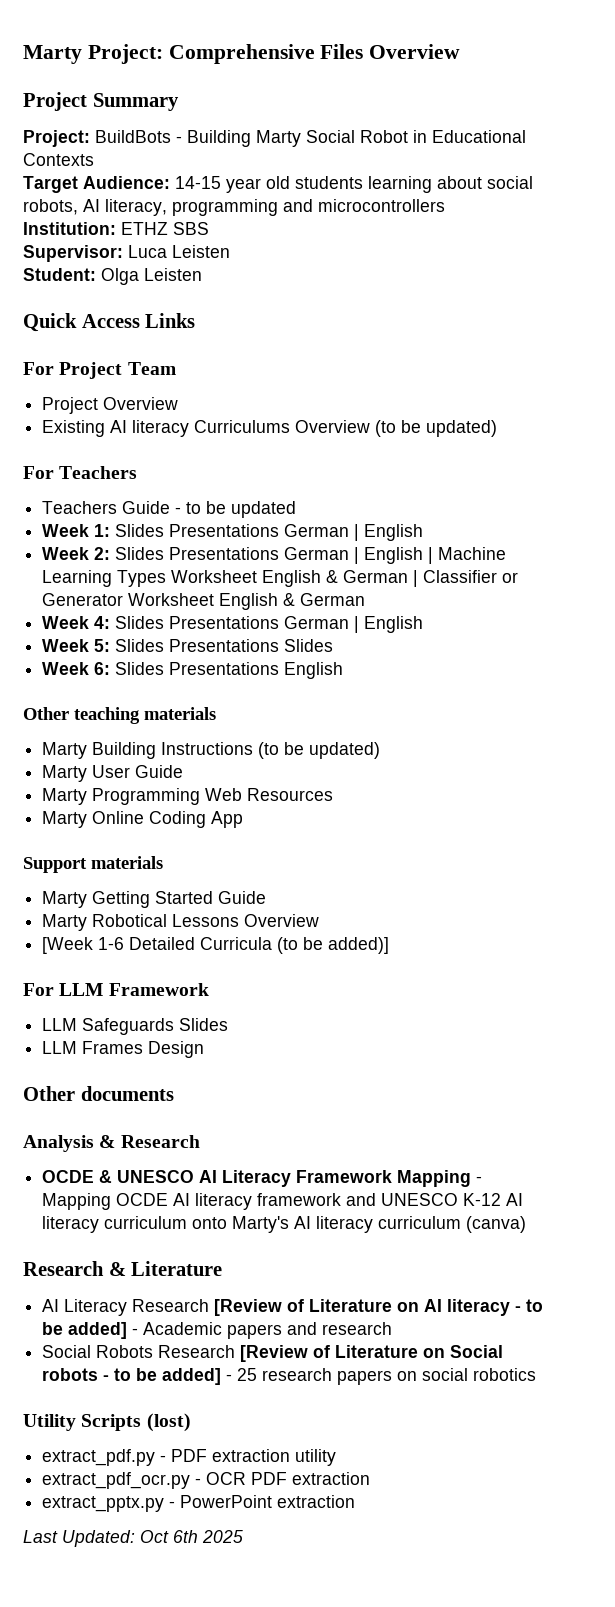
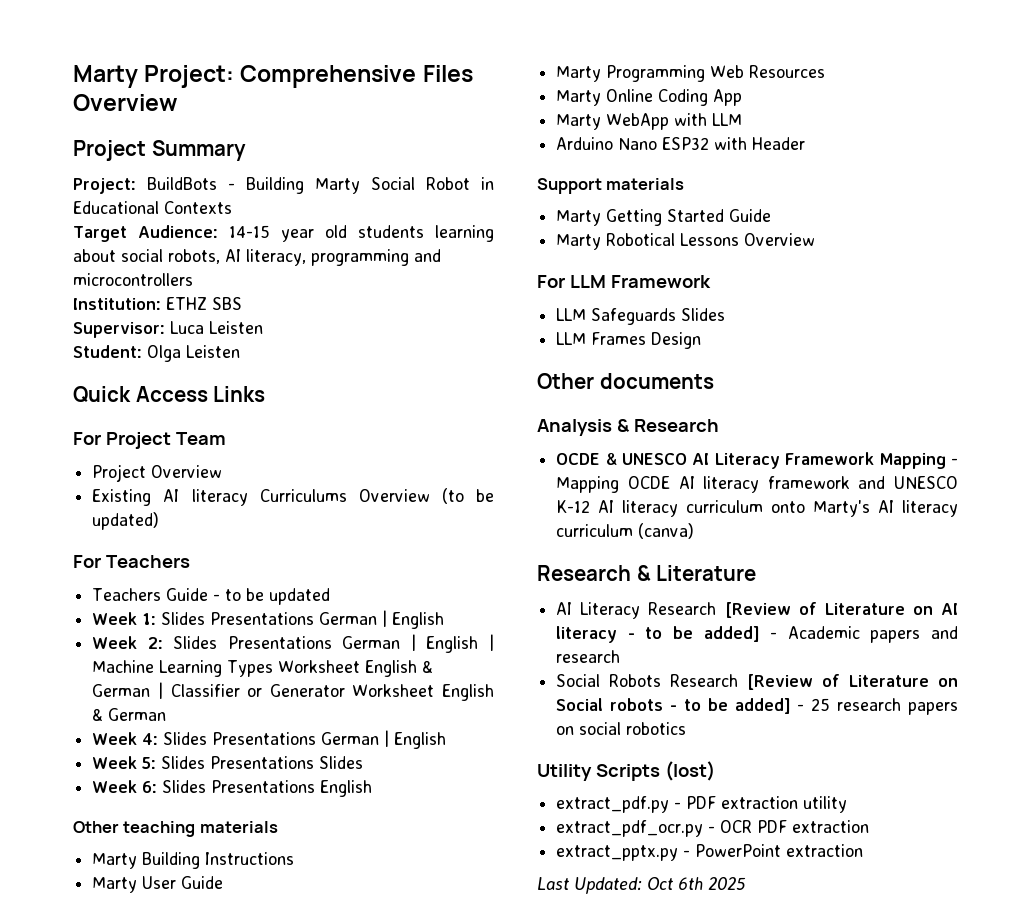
[258,742,381,759] (to be updated) -> (295, 858) none
(244, 819) none -> [556,113,743,130] [556,137,806,150] // Marty WebApp with LLM // Arduino Nano ESP32 with Header
[42,937,390,954] // [Week 1-6 Detailed Curricula (to be added)] -> (816, 239) none

